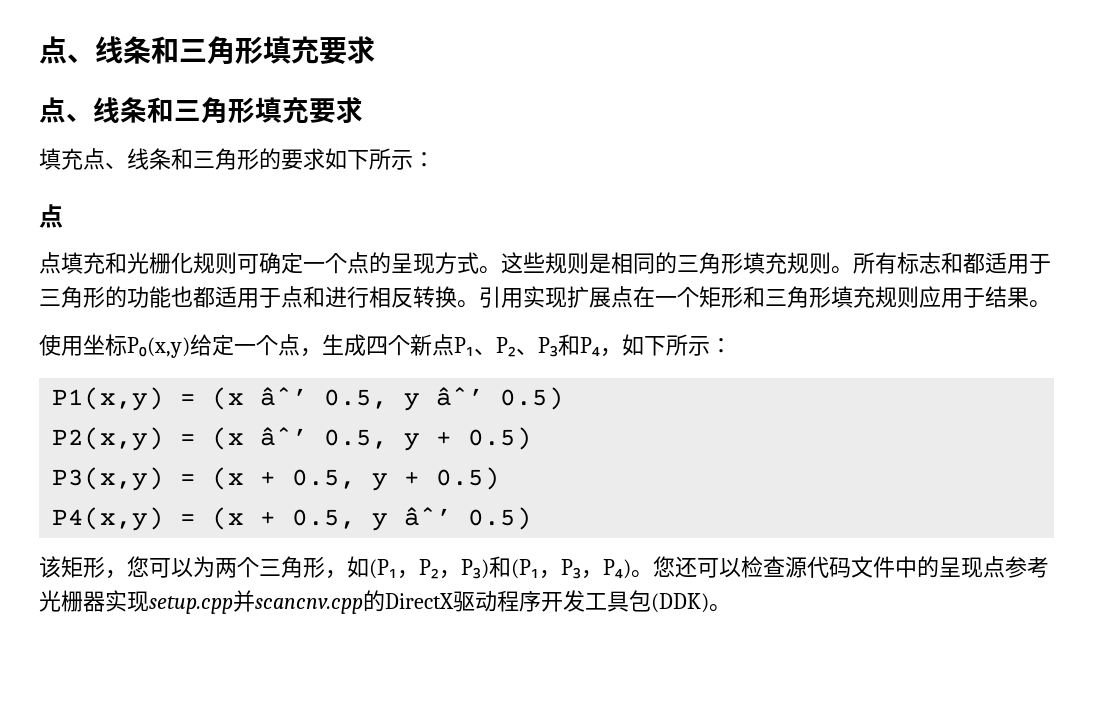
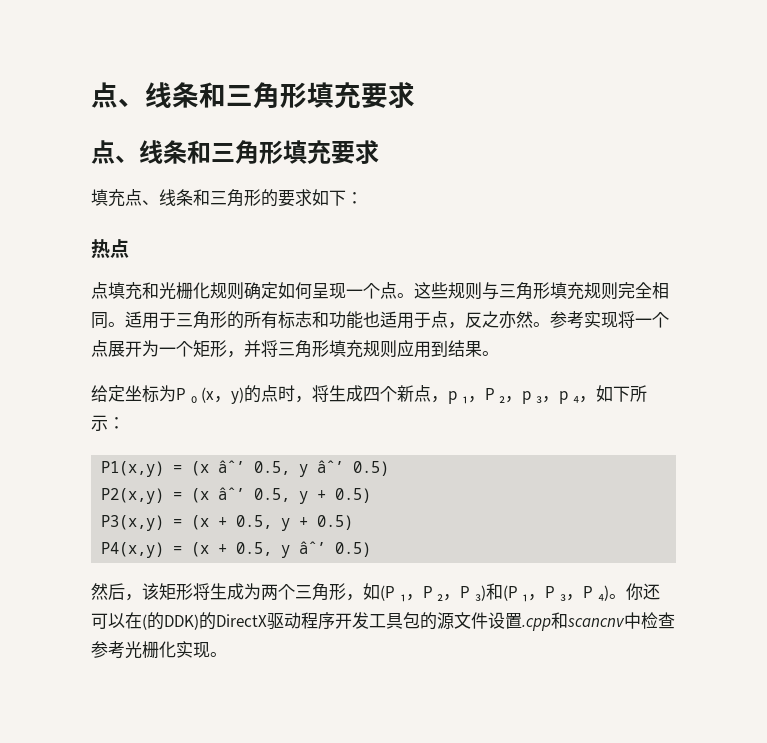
[369,148,435,170] 所示： // -> [346,192,363,204] [91,239,110,259] ： // 热
[237,252,479,274] 可确定一个点的呈现方式 -> [244,282,397,300] 确定如何呈现一个点
[589,252,1051,274] [39,286,655,308] 是相同的三角形填充规则。所有标志和都适用于三角形的功能也都适用于点和进行相反转换。引用实现扩展点在 -> [482,282,669,300] [91,311,669,329] [91,340,159,357] 与三角形填充规则完全相同。适用于三角形的所有标志和功能也适用于点，反之亦然。参考实现将一个点展开为
[743,286,765,308] 和 -> [227,340,278,358] ，并将
[963,288,985,308] 于 -> [431,340,448,357] 到
[39,334,600,358] 使用坐标P₀(x,y)给定一个点，生成四个新点P₁、P₂、P₃和P₄ -> [91,385,579,404] 给定坐标为P ₀ (x，y)的点时，将生成四个新点，p ₁，P ₂，p ₃，p ₄
[39,556,1049,579] [39,590,363,614] 该矩形，您可以为两个三角形，如(P₁，P₂，P₃)和(P₁，P₃，P₄)。您还可以检查源代码文件中的呈现点参考光栅器实现setup.cpp并scancnv.cpp -> [91,583,660,602] [91,612,199,630] 然后，该矩形将生成为两个三角形，如(P ₁，P ₂，P ₃)和(P ₁，P ₃，P ₄)。你还可以在(的DDK)
[651,593,709,613] (DDK) -> [420,612,675,631] [91,641,210,659] 的源文件设置.cpp和scancnv中检查参考光栅化实现

